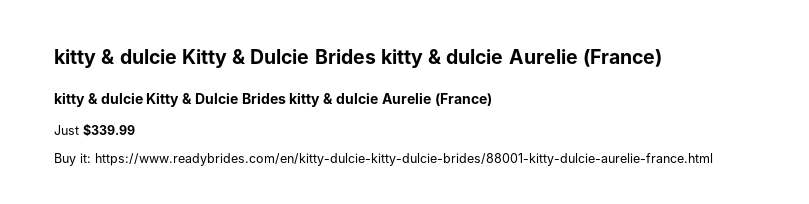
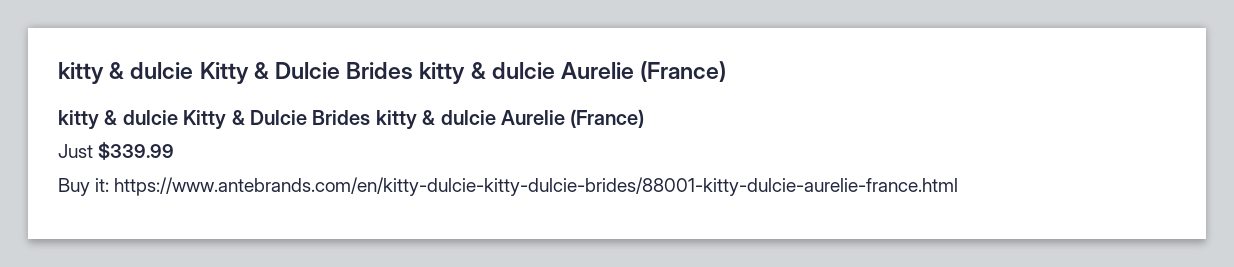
[95,153,713,166] https://www.readybrides.com/en/kitty-dulcie-kitty-dulcie-brides/88001-kitty-dulcie-aurelie-france.html -> [114,177,959,196] https://www.antebrands.com/en/kitty-dulcie-kitty-dulcie-brides/88001-kitty-dulcie-aurelie-france.html

